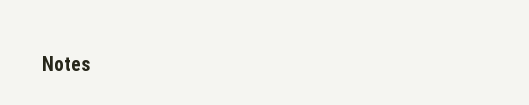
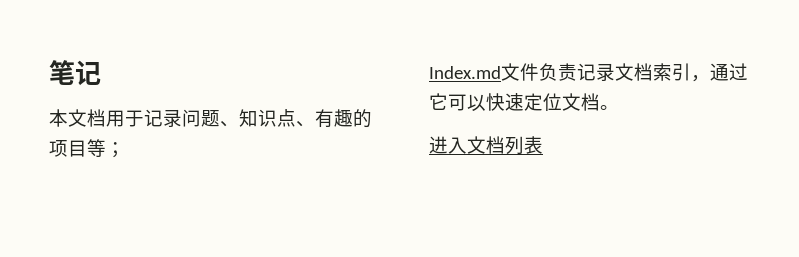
[42,56,90,71] Notes -> [49,60,101,86] [49,109,372,128] [49,139,125,158] [429,63,748,82] [429,93,619,111] [429,136,543,155] 笔记 // 本文档用于记录问题、知识点、有趣的项目等； // Index.md文件负责记录文档索引，通过它可以快速定位文档。 // 进入文档列表

